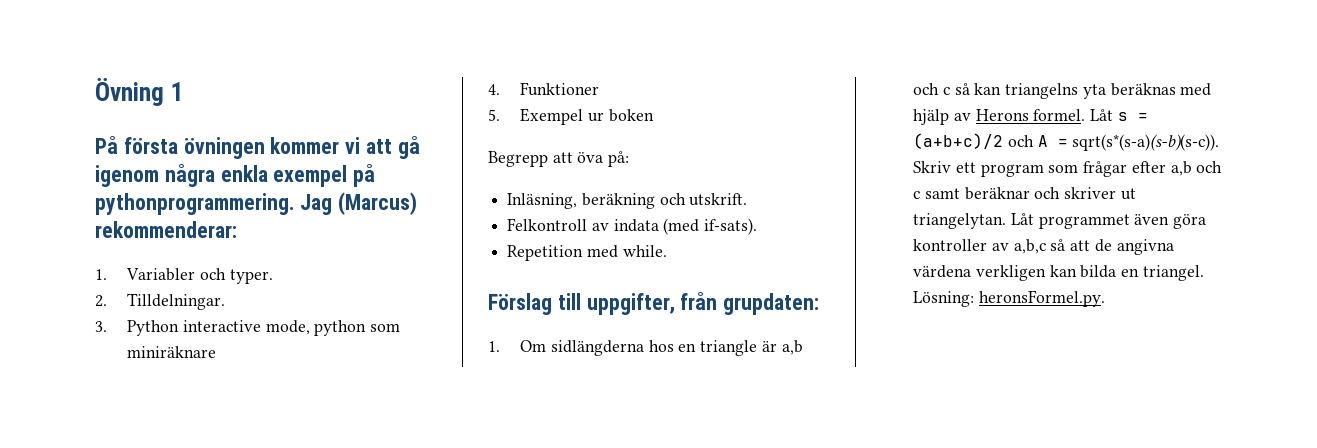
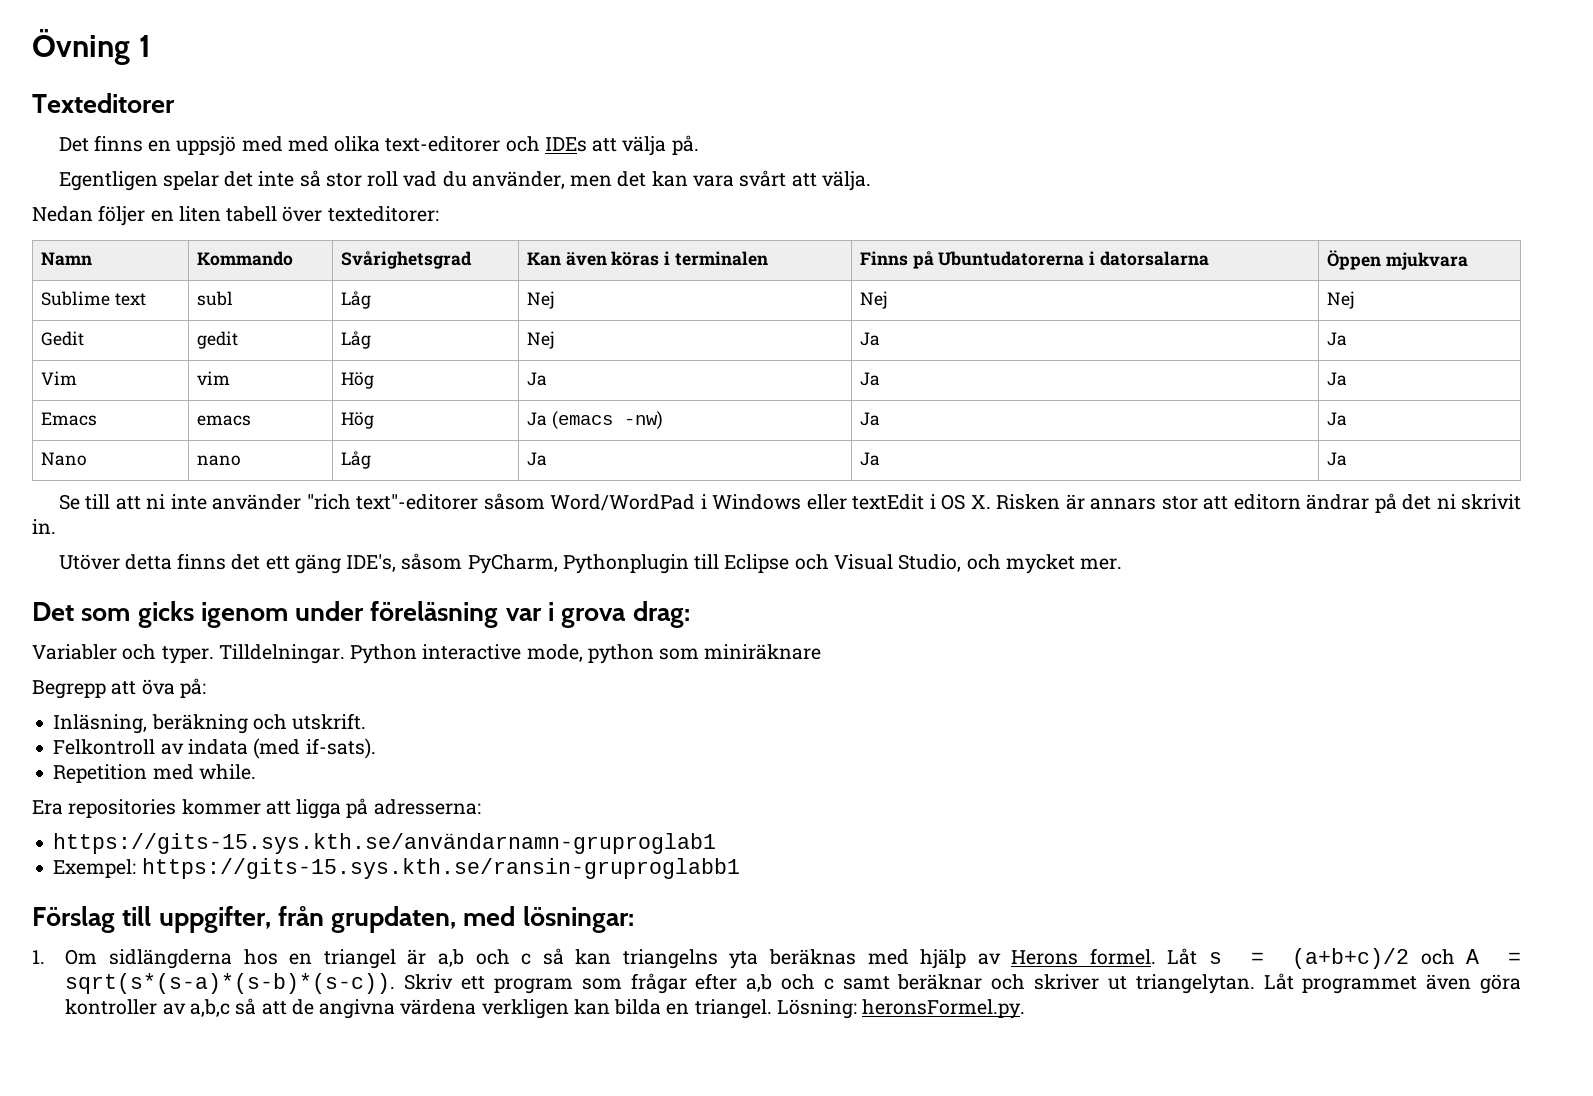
[95,136,420,159] [95,164,376,187] [95,192,417,215] [95,221,237,238] [95,269,107,280] På första övningen kommer vi att gå igenom några enkla exempel på pythonprogrammering. Jag (Marcus) rekommenderar: // 1. -> [32,93,175,113] [58,135,699,156] [58,170,871,191] [32,205,439,226] [40,252,92,266] [196,251,293,266] [340,251,472,269] [526,251,768,266] [859,251,1209,269] [1326,250,1468,270] [40,291,146,306] [196,291,233,306] [340,291,371,309] [526,291,554,309] [859,291,887,309] [1326,291,1354,309] [40,331,84,346] [196,331,238,349] [340,331,371,349] [526,331,554,349] [859,332,880,346] [1326,332,1347,346] [40,371,77,385] [196,371,230,385] [340,372,374,389] [526,372,547,386] [859,372,880,386] [1326,372,1347,386] [40,412,97,426] [196,415,251,426] [340,412,374,429] [526,411,663,429] [859,412,880,426] [1326,412,1347,426] [40,452,87,466] [196,455,241,466] [340,451,371,469] [526,452,547,466] [859,452,880,466] [1326,452,1347,466] [58,493,1522,513] [32,519,56,534] [58,553,1123,574] [32,601,690,628] Texteditorer // Det finns en uppsjö med med olika text-editorer och IDEs att välja på. // Egentligen spelar det inte så stor roll vad du använder, men det kan vara svårt att välja. // Nedan följer en liten tabell över texteditorer: // Namn | Kommando | Svårighetsgrad | Kan även köras i terminalen | Finns på Ubuntudatorerna i datorsalarna | Öppen mjukvara // Sublime text | subl | Låg | Nej | Nej | Nej // Gedit | gedit | Låg | Nej | Ja | Ja // Vim | vim | Hög | Ja | Ja | Ja // Emacs | emacs | Hög | Ja (emacs -nw) | Ja | Ja // Nano | nano | Låg | Ja | Ja | Ja // Se till att ni inte använder "rich text"-editorer såsom Word/WordPad i Windows eller textEdit i OS X. Risken är annars stor att editorn ändrar på det ni skrivit in. // Utöver detta finns det ett gäng IDE's, såsom PyCharm, Pythonplugin till Eclipse och Visual Studio, och mycket mer. // Det som gicks igenom under föreläsning var i grova drag: //
[95,295,107,307] // 2. -> (214, 655) none
[95,321,107,332] // 3. -> (345, 654) none
[488,82,600,96] [488,108,654,125] // 4. Funktioner // 5. Exempel ur boken -> (822, 652) none
(667, 251) none -> [32,798,481,819] [53,833,717,854] [53,858,740,879] // Era repositories kommer att ligga på adresserna: // https://gits-15.sys.kth.se/användarnamn-gruproglab1 // Exempel: https://gits-15.sys.kth.se/ransin-gruproglabb1
[723,293,820,315] grupdaten: -> [331,906,634,933] grupdaten, med lösningar:
[700,340,758,356] triangle -> [323,949,396,969] triangel
[1072,134,1220,151] sqrt(s*(s-a)(s-b)(s-c)). -> [65,973,396,994] sqrt(s*(s-a)*(s-b)*(s-c)).

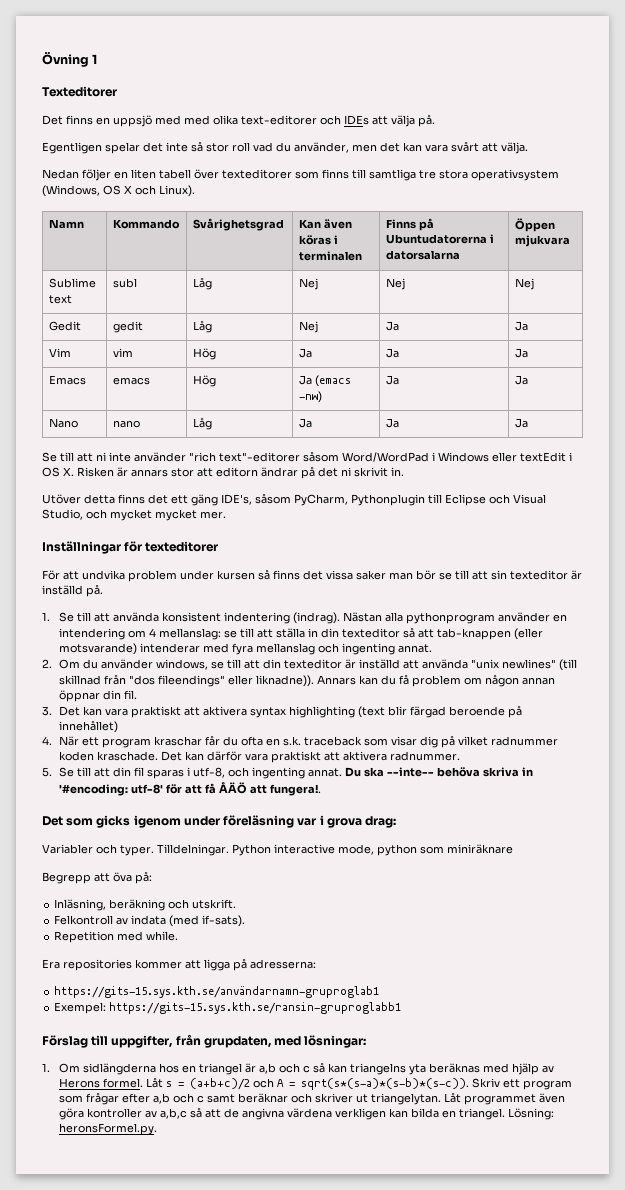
[327,206,439,222] texteditorer: -> [222,169,559,181] [42,185,195,197] texteditorer som finns till samtliga tre stora operativsystem (Windows, OS X och Linux).
(1075, 564) none -> [155,509,197,521] mycket
(1123, 564) none -> [42,541,219,554] [42,569,582,582] [42,584,103,597] [42,612,568,624] [59,627,544,640] [59,643,433,655] [42,659,578,671] [59,674,556,687] [59,690,138,702] [42,705,523,718] [59,720,119,733] [42,735,559,748] [59,751,461,763] [42,767,534,779] [59,782,322,796] // Inställningar för texteditorer // För att undvika problem under kursen så finns det vissa saker man bör se till att sin texteditor är inställd på. // 1. Se till att använda konsistent indentering (indrag). Nästan alla pythonprogram använder en intendering om 4 mellanslag: se till att ställa in din texteditor så att tab-knappen (eller motsvarande) intenderar med fyra mellanslag och ingenting annat. // 2. Om du använder windows, se till att din texteditor är inställd att använda "unix newlines" (till skillnad från "dos fileendings" eller liknadne)). Annars kan du få problem om någon annan öppnar din fil. // 3. Det kan vara praktiskt att aktivera syntax highlighting (text blir färgad beroende på innehållet) // 4. När ett program kraschar får du ofta en s.k. traceback som visar dig på vilket radnummer koden kraschade. Det kan därför vara praktiskt att aktivera radnummer. // 5. Se till att din fil sparas i utf-8, och ingenting annat. Du ska --inte-- behöva skriva in '#encoding: utf-8' för att få ÅÄÖ att fungera!.

